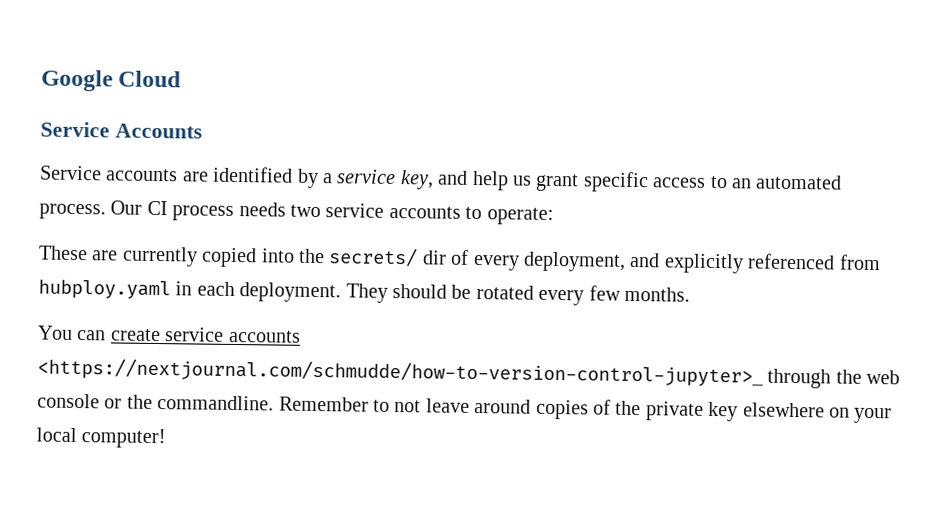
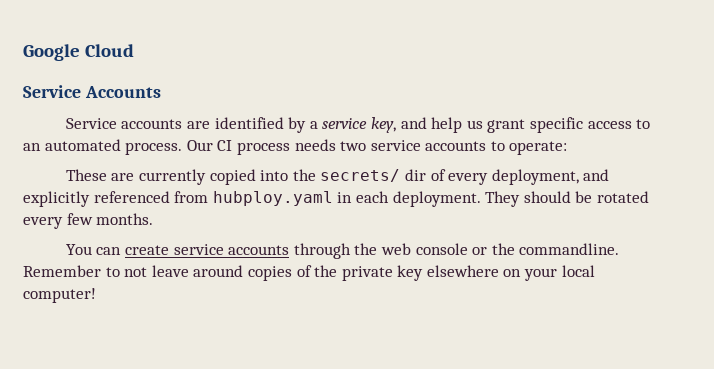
[37,357,764,387] <https://nextjournal.com/schmudde/how-to-version-control-jupyter>_ -> (290, 250) none

